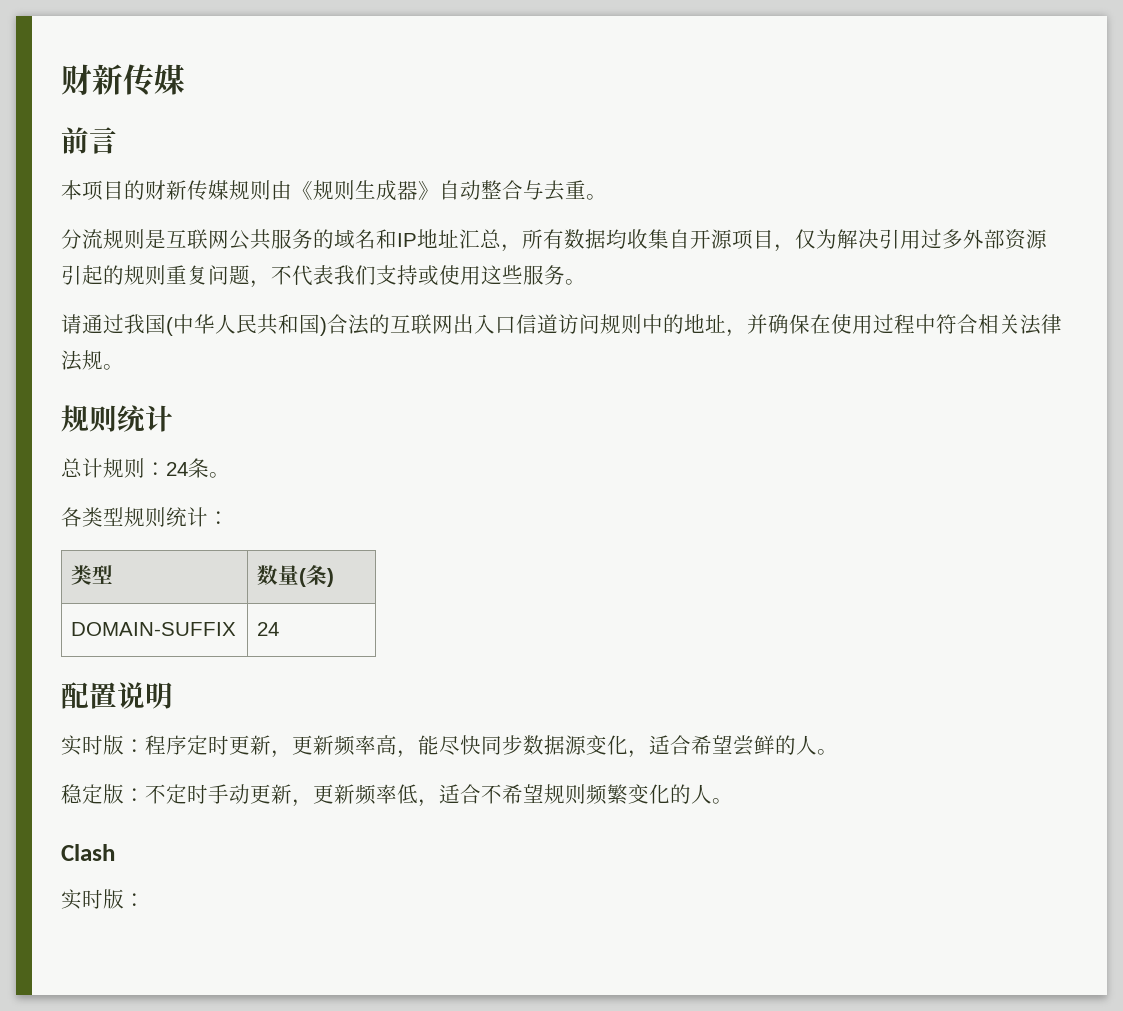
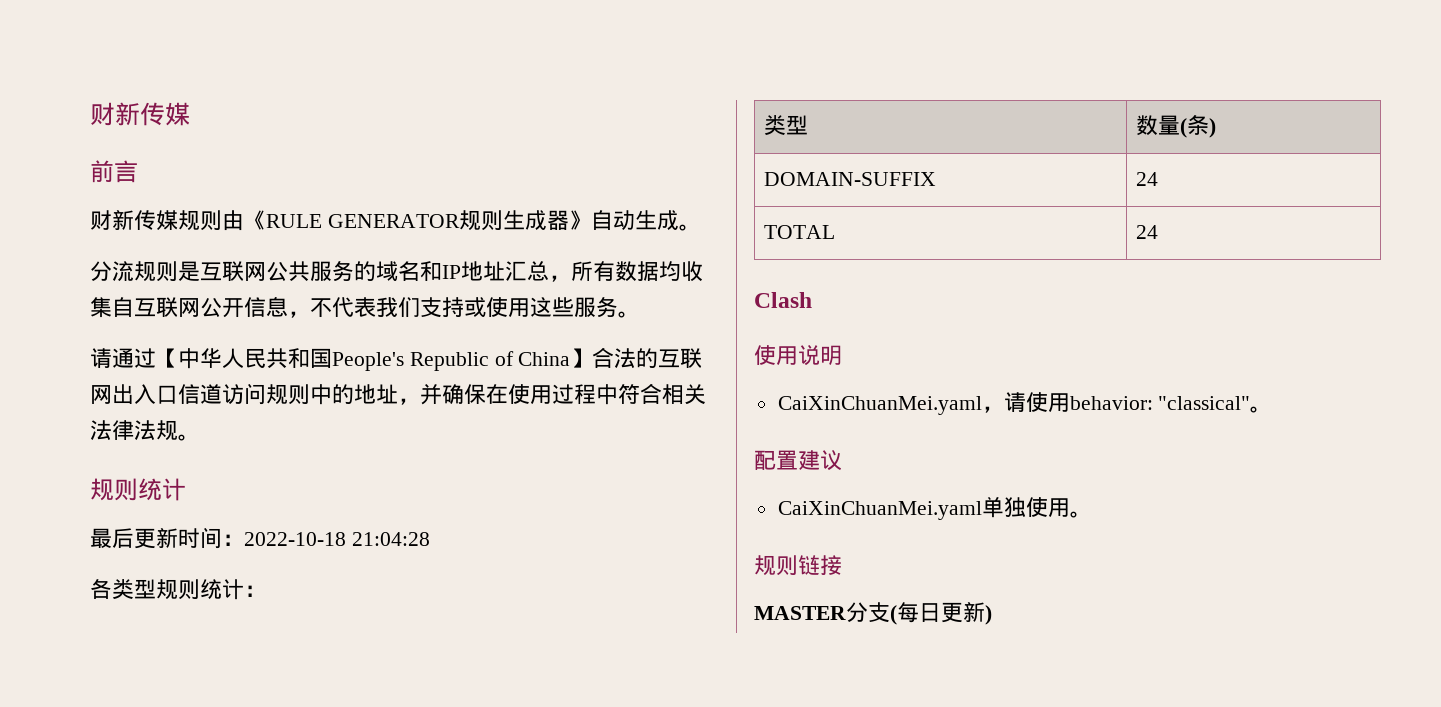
[61,180,145,201] 本项目的 -> (138, 171) none
(313, 190) none -> [266,214,460,228] RULE GENERATOR
[481,180,586,201] 整合与去重 -> [634,210,679,230] 生成
[690,229,1047,252] [61,265,250,285] 开源项目，仅为解决引用过多外部资源引起的规则重复问题 -> [134,296,288,318] 互联网公开信息
[124,314,173,336] 我国( -> [156,348,178,368] 【
[320,317,327,336] ) -> [332,348,593,371] People's Republic of China】
[61,458,230,478] 总计规则：24条。 -> [90,527,430,549] 最后更新时间：2022-10-18 21:04:28
[61,682,173,709] [61,735,838,758] [61,784,733,807] [61,844,115,861] [61,889,145,910] // 配置说明 // 实时版：程序定时更新，更新频率高，能尽快同步数据源变化，适合希望尝鲜的人。 // 稳定版：不定时手动更新，更新频率低，适合不希望规则频繁变化的人。 // Clash // 实时版： -> [763,225,835,239] [1135,225,1158,239] [754,292,812,308] [754,345,842,366] [777,392,1273,415] [754,450,842,471] [777,497,1092,520] [754,555,842,576] [754,602,992,625] // TOTAL | 24 // Clash // 使用说明 // CaiXinChuanMei.yaml，请使用behavior: "classical"。 // 配置建议 // CaiXinChuanMei.yaml单独使用。 // 规则链接 // MASTER分支(每日更新)

